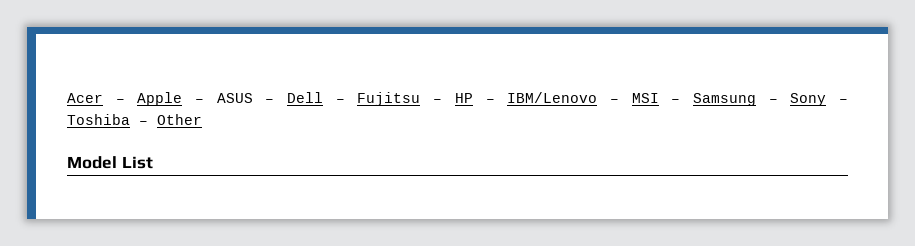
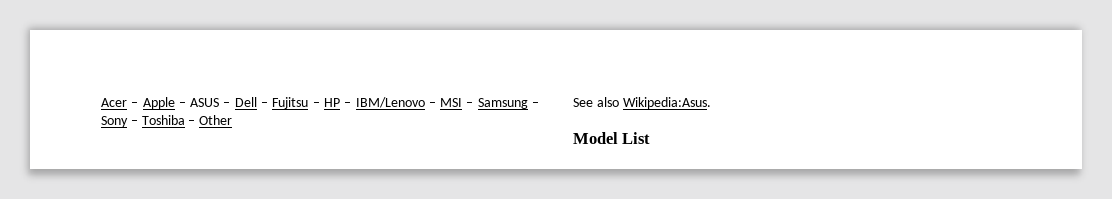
(202, 119) none -> [573,97,711,109] // See also Wikipedia:Asus.

